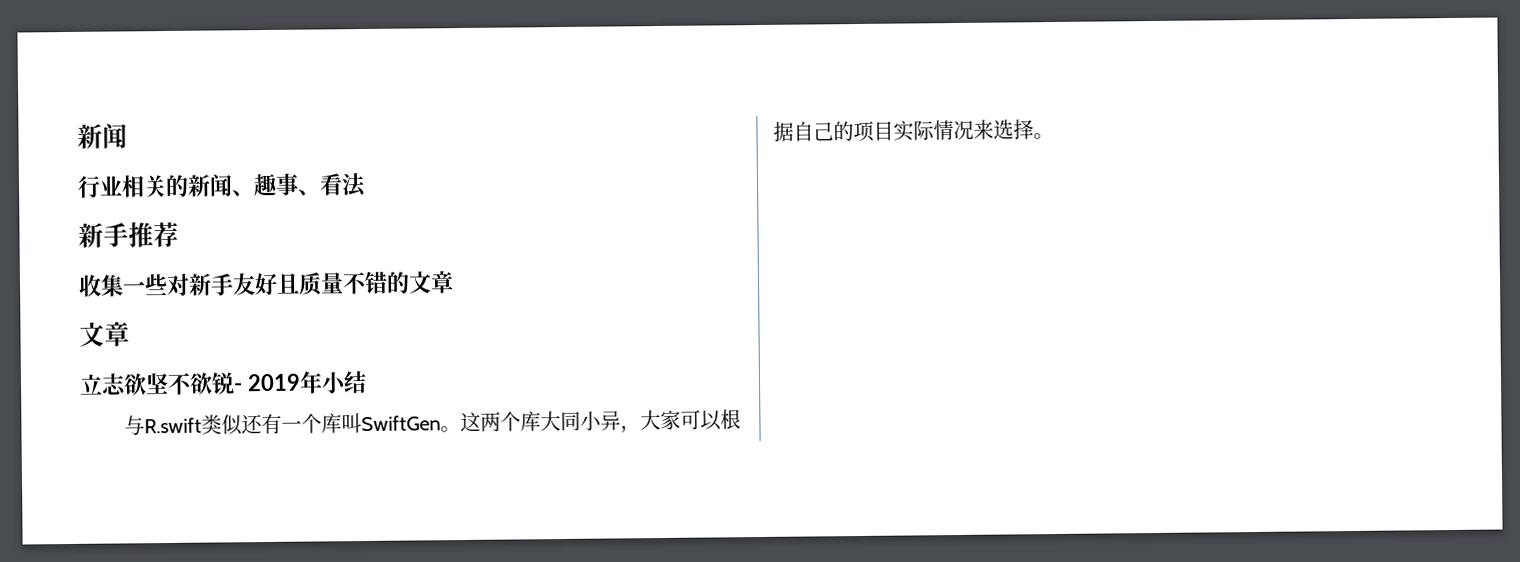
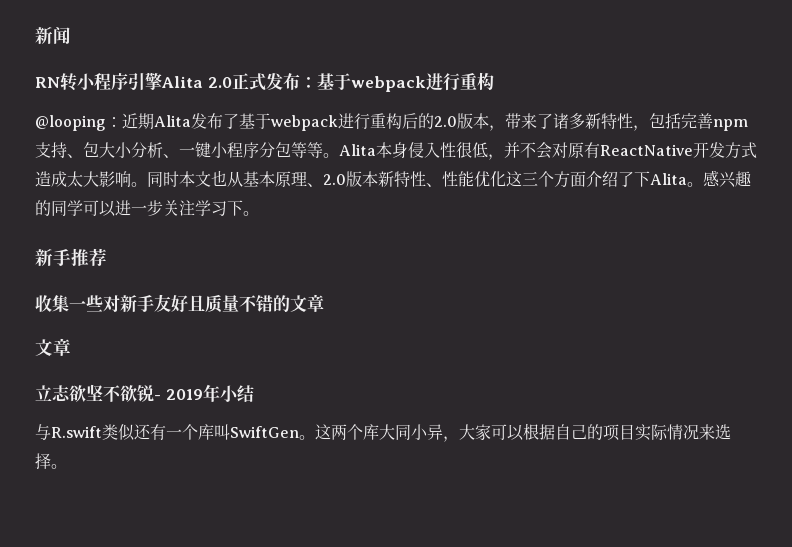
[77,172,367,198] 行业相关的新闻、趣事、看法 -> [35,72,494,92] [35,113,748,131] [35,142,757,160] [35,170,751,188] [35,200,259,217] RN转小程序引擎Alita 2.0正式发布：基于webpack进行重构 // @looping：近期Alita发布了基于webpack进行重构后的2.0版本，带来了诸多新特性，包括完善npm支持、包大小分析、一键小程序分包等等。Alita本身侵入性很低，并不会对原有ReactNative开发方式造成太大影响。同时本文也从基本原理、2.0版本新特性、性能优化这三个方面介绍了下Alita。感兴趣的同学可以进一步关注学习下。

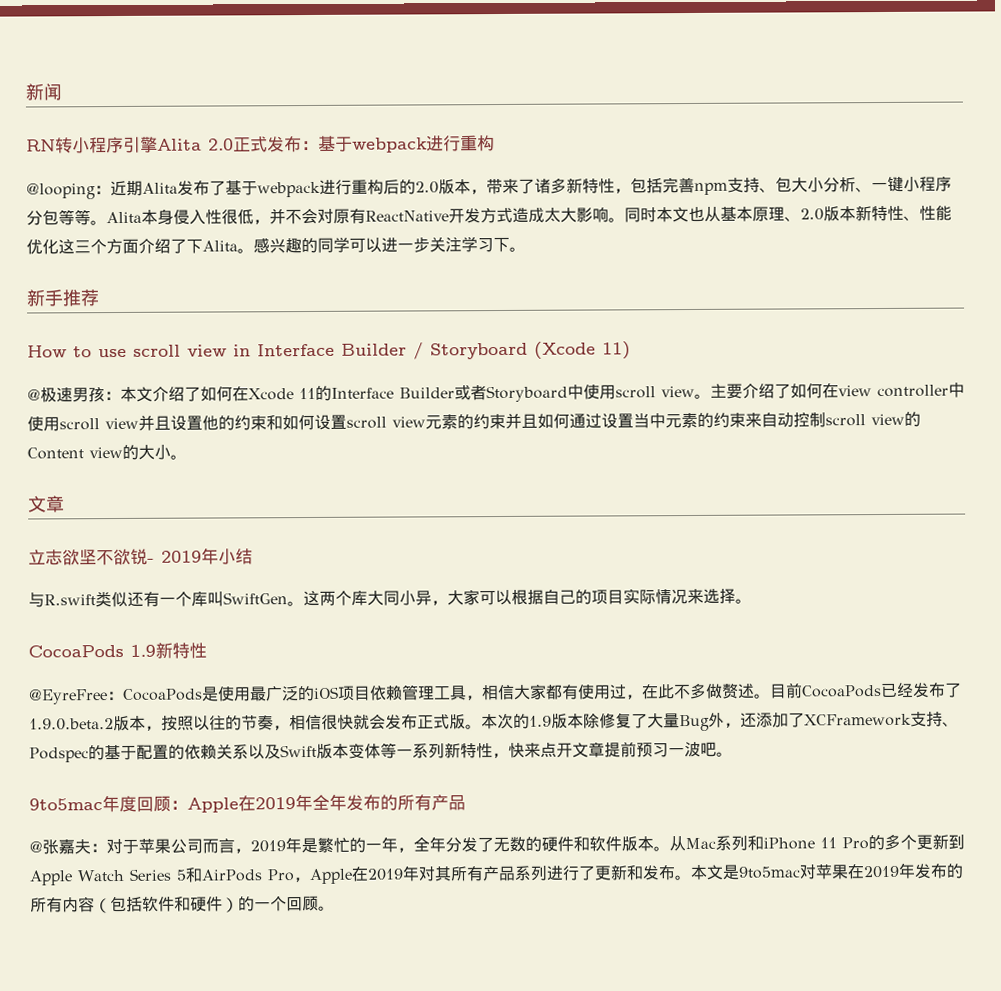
[35,294,324,313] 收集一些对新手友好且质量不错的文章 -> [27,341,631,360] [27,382,965,403] [27,411,921,432] [27,444,187,460] How to use scroll view in Interface Builder / Storyboard (Xcode 11) // @极速男孩：本文介绍了如何在Xcode 11的Interface Builder或者Storyboard中使用scroll view。主要介绍了如何在view controller中使用scroll view并且设置他的约束和如何设置scroll view元素的约束并且如何通过设置当中元素的约束来自动控制scroll view的Content view的大小。
(67, 466) none -> [28,642,207,659] [29,681,962,705] [29,711,959,732] [29,741,733,763] [29,793,466,813] [29,833,965,855] [29,862,964,886] [30,895,335,914] // CocoaPods 1.9新特性 // @EyreFree：CocoaPods是使用最广泛的iOS项目依赖管理工具，相信大家都有使用过，在此不多做赘述。目前CocoaPods已经发布了1.9.0.beta.2版本，按照以往的节奏，相信很快就会发布正式版。本次的1.9版本除修复了大量Bug外，还添加了XCFramework支持、Podspec的基于配置的依赖关系以及Swift版本变体等一系列新特性，快来点开文章提前预习一波吧。 // 9to5mac年度回顾：Apple在2019年全年发布的所有产品 // @张嘉夫：对于苹果公司而言，2019年是繁忙的一年，全年分发了无数的硬件和软件版本。从Mac系列和iPhone 11 Pro的多个更新到Apple Watch Series 5和AirPods Pro，Apple在2019年对其所有产品系列进行了更新和发布。本文是9to5mac对苹果在2019年发布的所有内容（包括软件和硬件）的一个回顾。

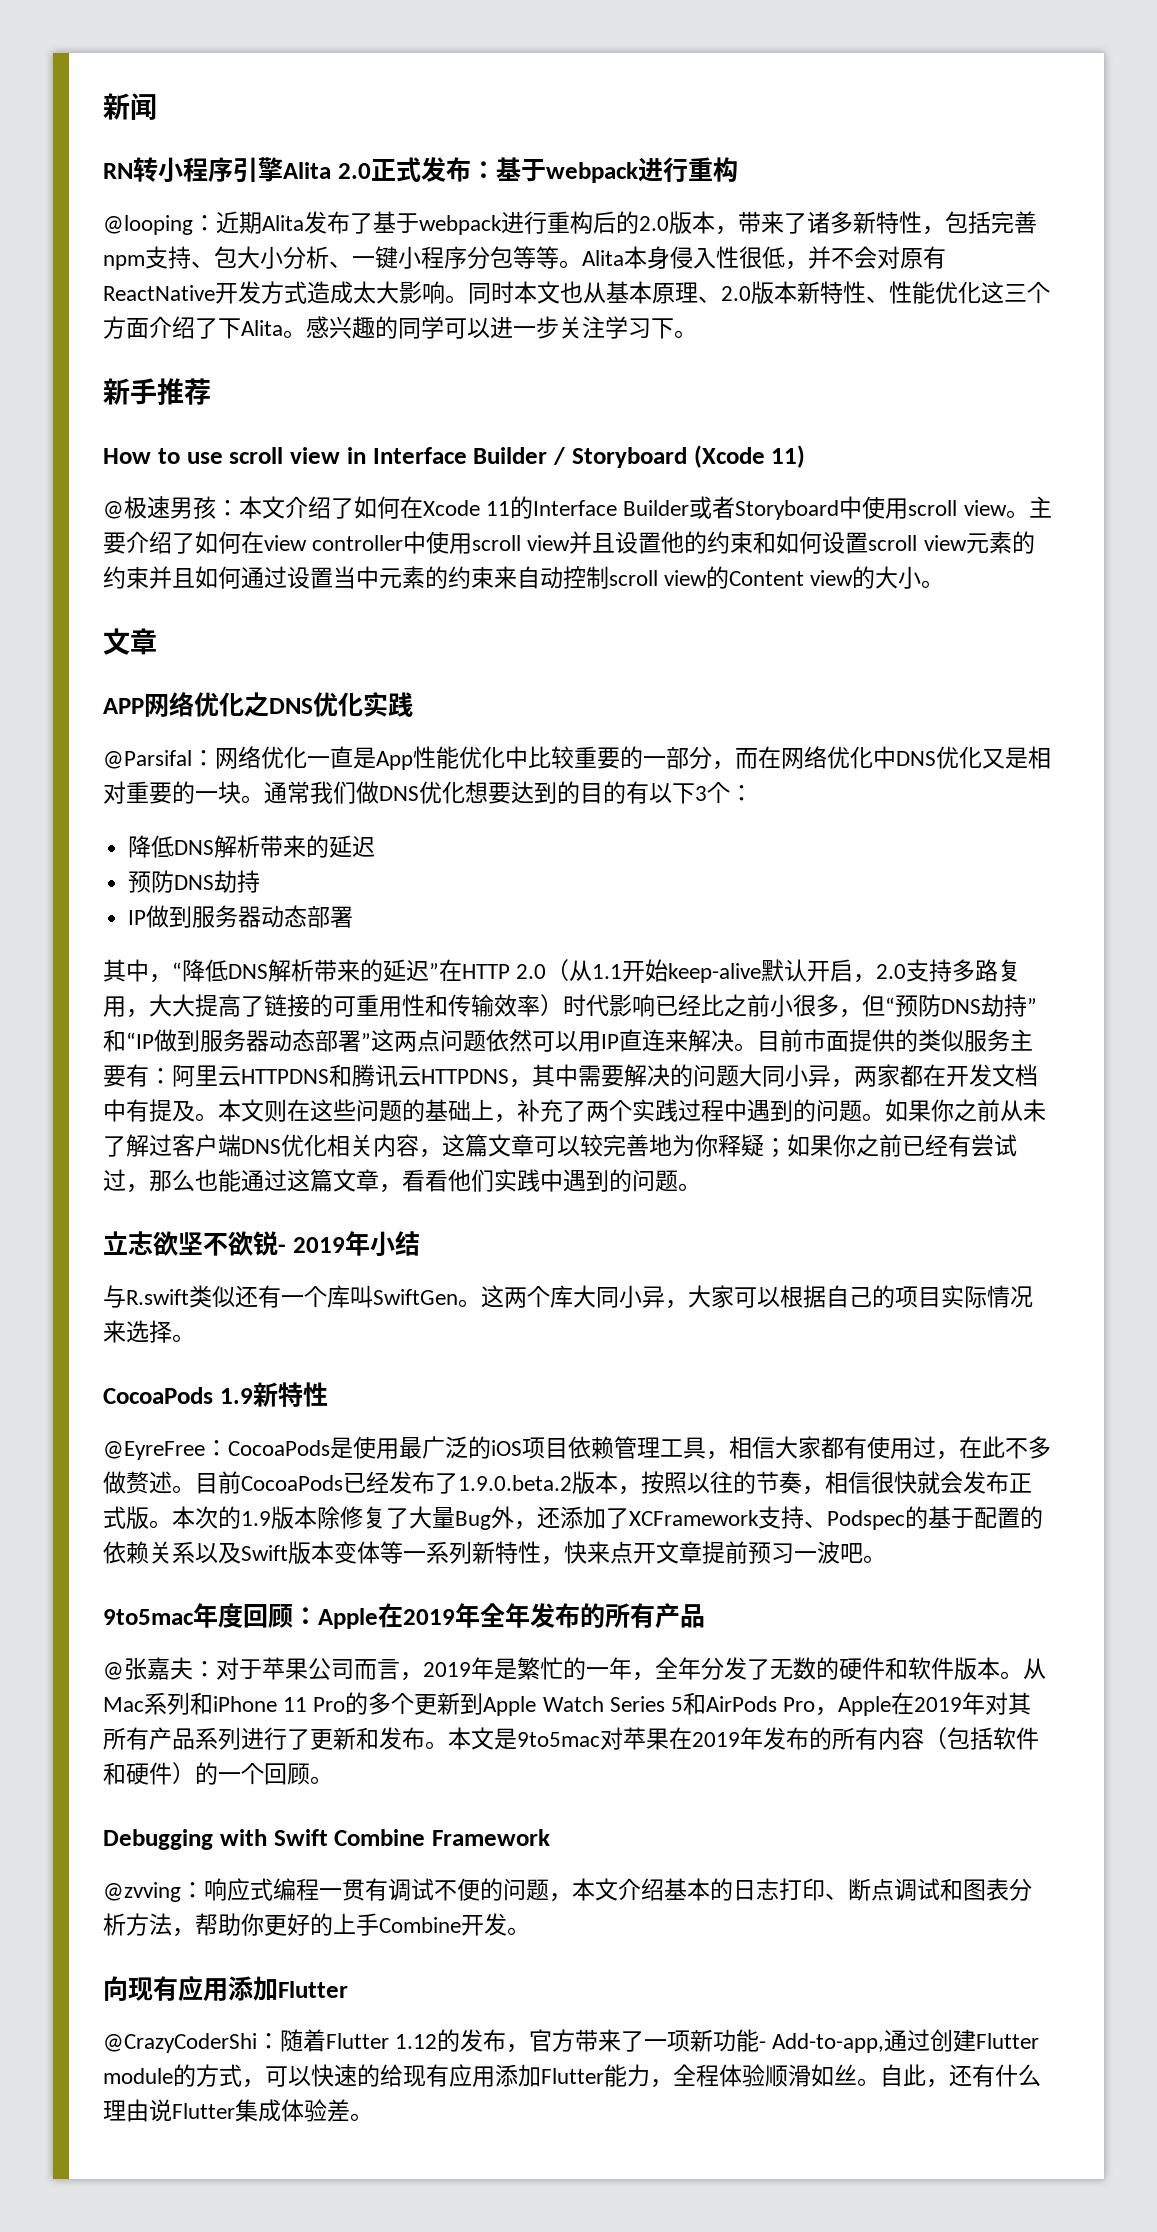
(65, 504) none -> [103,692,413,717] [103,746,1051,770] [103,781,753,804] [128,835,376,858] [128,870,261,893] [128,905,354,928] [103,959,1022,983] [103,994,1037,1018] [103,1029,1033,1052] [103,1064,1038,1088] [103,1099,1046,1123] [103,1134,1017,1158] [103,1169,701,1193] // APP网络优化之DNS优化实践 // @Parsifal：网络优化一直是App性能优化中比较重要的一部分，而在网络优化中DNS优化又是相对重要的一块。通常我们做DNS优化想要达到的目的有以下3个： // 降低DNS解析带来的延迟 // 预防DNS劫持 // IP做到服务器动态部署 // 其中，“降低DNS解析带来的延迟”在HTTP 2.0（从1.1开始keep-alive默认开启，2.0支持多路复用，大大提高了链接的可重用性和传输效率）时代影响已经比之前小很多，但“预防DNS劫持”和“IP做到服务器动态部署”这两点问题依然可以用IP直连来解决。目前市面提供的类似服务主要有：阿里云HTTPDNS和腾讯云HTTPDNS，其中需要解决的问题大同小异，两家都在开发文档中有提及。本文则在这些问题的基础上，补充了两个实践过程中遇到的问题。如果你之前从未了解过客户端DNS优化相关内容，这篇文章可以较完善地为你释疑；如果你之前已经有尝试过，那么也能通过这篇文章，看看他们实践中遇到的问题。
(335, 908) none -> [103,1829,550,1850] [103,1878,1032,1902] [103,1913,530,1937] [103,1975,348,2002] [103,2029,1040,2053] [103,2064,1041,2088] [103,2099,373,2122] // Debugging with Swift Combine Framework // @zvving：响应式编程一贯有调试不便的问题，本文介绍基本的日志打印、断点调试和图表分析方法，帮助你更好的上手Combine开发。 // 向现有应用添加Flutter // @CrazyCoderShi：随着Flutter 1.12的发布，官方带来了一项新功能- Add-to-app,通过创建Flutter module的方式，可以快速的给现有应用添加Flutter能力，全程体验顺滑如丝。自此，还有什么理由说Flutter集成体验差。

